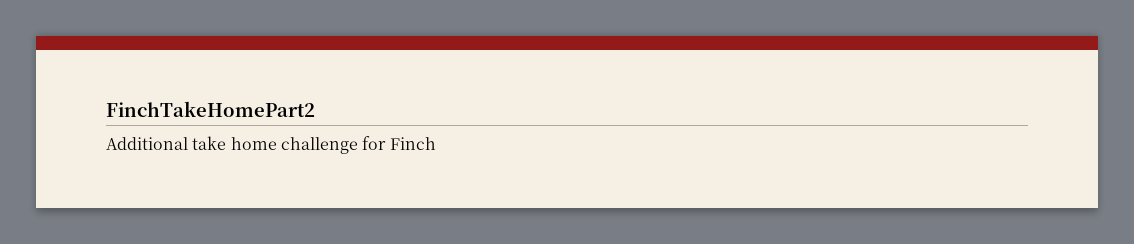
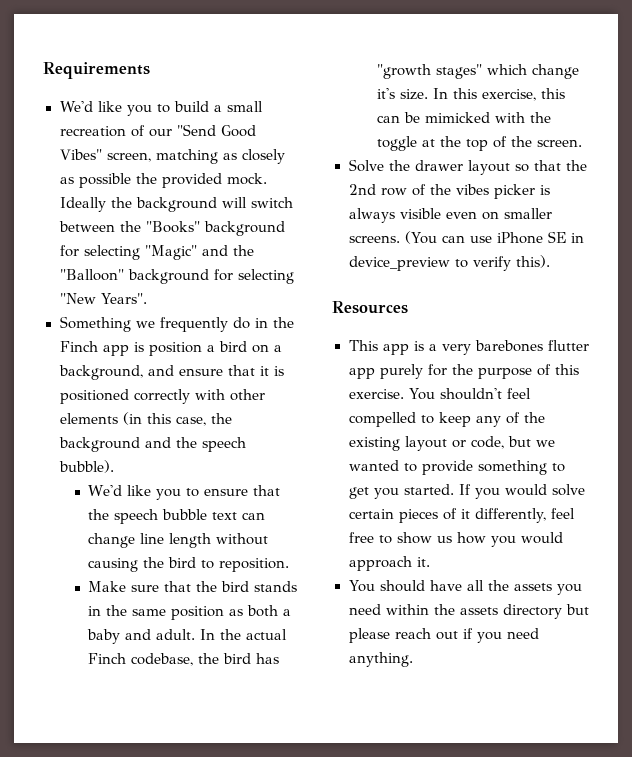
[106,101,315,117] [106,136,436,154] FinchTakeHomePart2 // Additional take home challenge for Finch -> [43,62,150,79] [59,101,264,116] [59,124,256,137] [59,149,285,164] [59,173,267,188] [59,197,293,212] [58,221,285,236] [59,245,254,260] [59,269,294,284] [59,293,148,304] [59,316,294,332] [59,341,282,356] [58,365,284,380] [59,389,265,404] [59,412,232,426] [58,437,246,452] [58,460,114,473] [88,485,281,500] [88,509,266,524] [88,533,269,548] [88,557,290,572] [88,581,298,592] [88,605,292,620] [87,629,288,644] [88,653,280,666] [377,64,580,79] [377,88,566,101] [377,112,552,123] [377,136,583,151] [348,159,587,175] [348,184,550,199] [348,208,552,223] [348,231,585,244] [348,255,550,271] [332,301,408,314] [348,340,589,355] [348,364,579,379] [348,388,532,400] [348,412,545,427] [348,436,555,451] [348,460,565,475] [348,484,585,499] [348,508,576,523] [348,532,563,547] [348,556,430,571] [348,580,583,595] [348,604,589,619] [348,628,539,643] [348,652,413,667] Requirements // We'd like you to build a small recreation of our "Send Good Vibes" screen, matching as closely as possible the provided mock. Ideally the background will switch between the "Books" background for selecting "Magic" and the "Balloon" background for selecting "New Years". // Something we frequently do in the Finch app is position a bird on a background, and ensure that it is positioned correctly with other elements (in this case, the background and the speech bubble). // We'd like you to ensure that the speech bubble text can change line length without causing the bird to reposition. // Make sure that the bird stands in the same position as both a baby and adult. In the actual Finch codebase, the bird has "growth stages" which change it's size. In this exercise, this can be mimicked with the toggle at the top of the screen. // Solve the drawer layout so that the 2nd row of the vibes picker is always visible even on smaller screens. (You can use iPhone SE in device_preview to verify this). // Resources // This app is a very barebones flutter app purely for the purpose of this exercise. You shouldn't feel compelled to keep any of the existing layout or code, but we wanted to provide something to get you started. If you would solve certain pieces of it differently, feel free to show us how you would approach it. // You should have all the assets you need within the assets directory but please reach out if you need anything.

